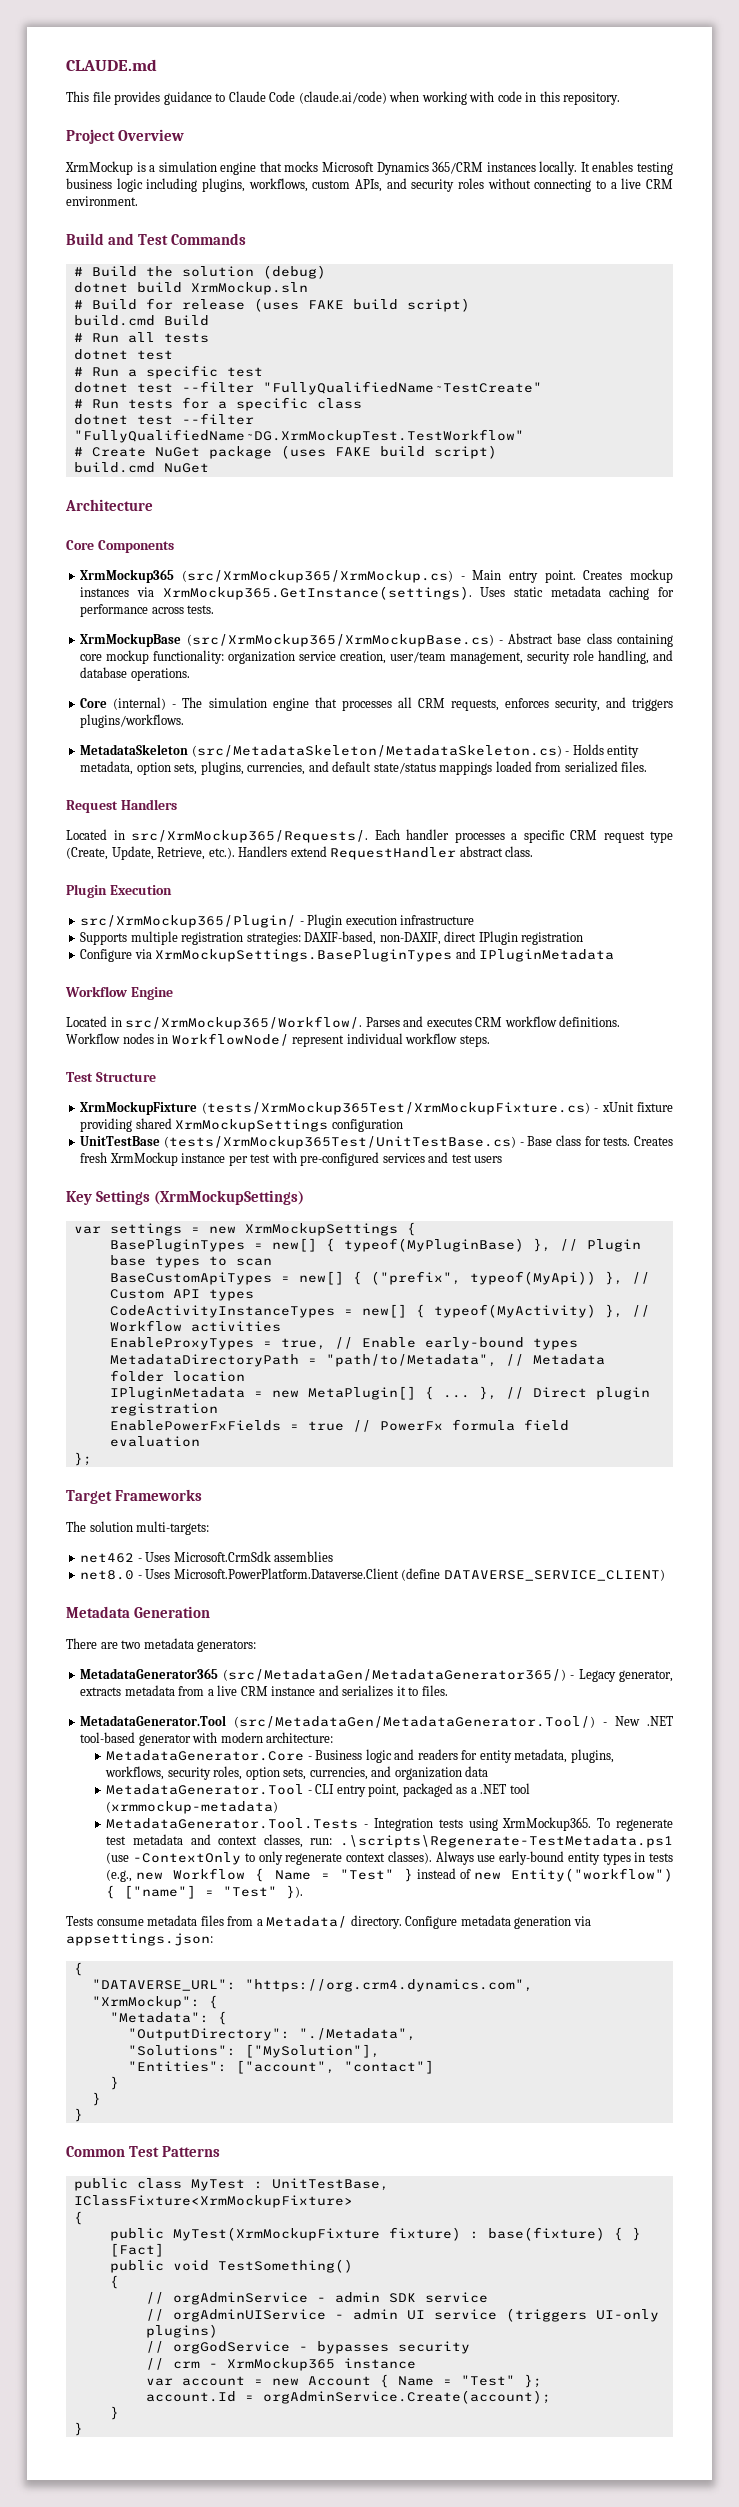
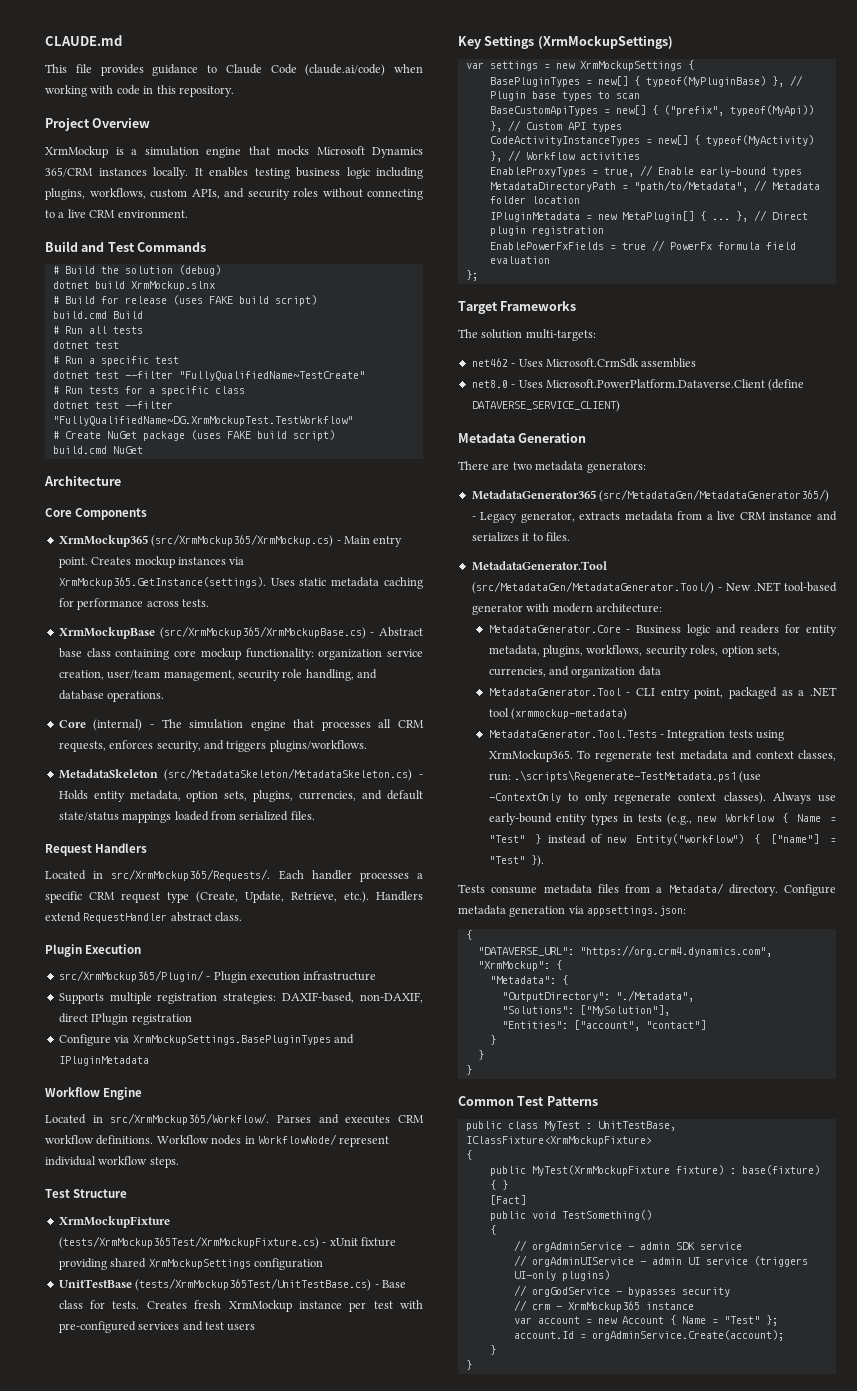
[190,282,308,295] XrmMockup.sln -> [130,281,215,291] XrmMockup.slnx

